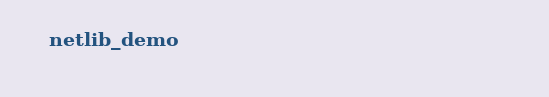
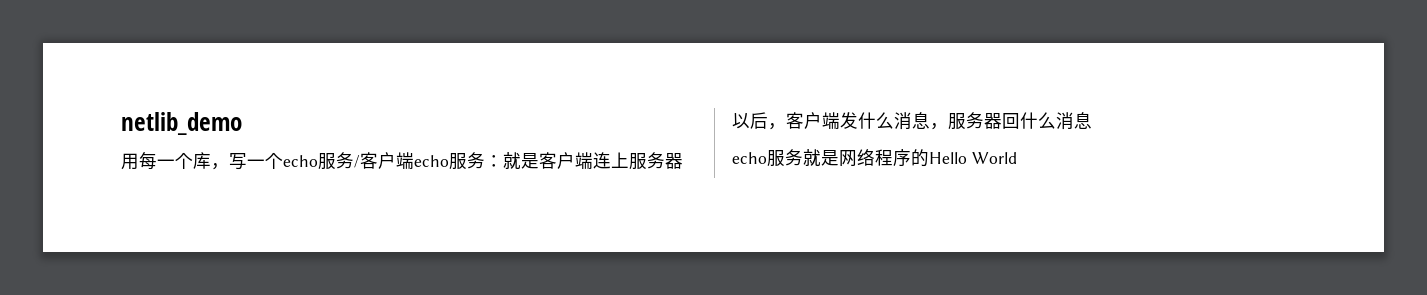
(179, 41) none -> [121,152,683,170] [732,112,1092,130] [732,149,1017,167] // 用每一个库，写一个echo服务/客户端echo服务：就是客户端连上服务器以后，客户端发什么消息，服务器回什么消息 // echo服务就是网络程序的Hello World

